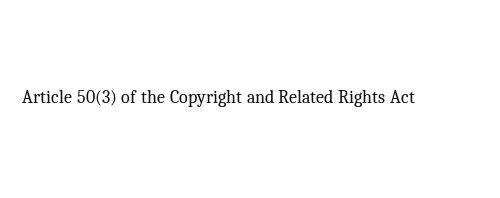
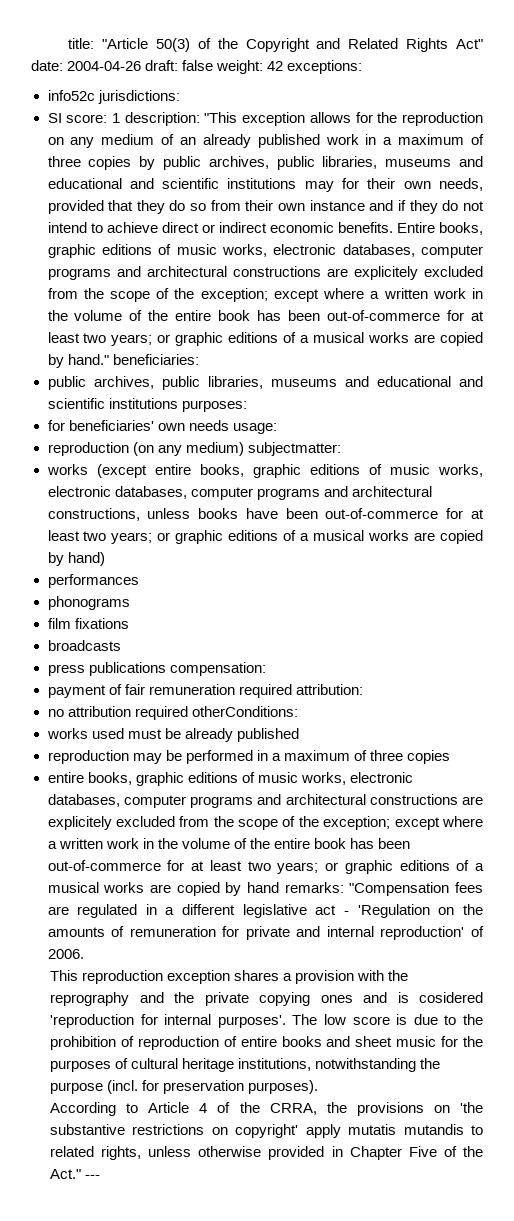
[22,89,72,103] Article -> [68,38,149,49] title: "Article
[389,90,415,103] Act -> [456,39,483,49] [31,60,363,74] [47,90,180,104] [47,112,484,126] [47,134,485,148] [47,156,483,170] [47,178,483,192] [47,200,484,214] [47,222,483,235] [47,244,484,258] [47,266,483,280] [47,288,484,302] [47,310,484,321] [47,332,483,346] [47,354,199,368] [47,376,483,390] [47,398,247,412] [47,420,277,434] [47,442,341,456] [46,464,483,478] [47,486,432,500] [47,508,484,521] [47,530,483,544] [47,552,105,566] [47,574,139,588] [47,596,130,610] [47,618,129,629] [47,640,121,651] [47,662,266,676] [47,684,363,698] [47,706,298,720] [46,728,299,742] [47,750,450,764] [47,772,413,786] [47,794,483,808] [47,816,484,830] [47,838,411,849] [47,860,484,874] [47,882,483,896] [47,904,483,918] [47,926,484,940] [47,949,84,959] [50,970,409,984] [50,992,483,1006] [50,1014,484,1028] [50,1036,484,1050] [50,1058,441,1072] [50,1080,319,1094] [50,1102,483,1116] [50,1124,484,1138] [50,1146,483,1160] [50,1169,101,1179] Act" date: 2004-04-26 draft: false weight: 42 exceptions: // info52c jurisdictions: // SI score: 1 description: "This exception allows for the reproduction on any medium of an already published work in a maximum of three copies by public archives, public libraries, museums and educational and scientific institutions may for their own needs, provided that they do so from their own instance and if they do not intend to achieve direct or indirect economic benefits. Entire books, graphic editions of music works, electronic databases, computer programs and architectural constructions are explicitely excluded from the scope of the exception; except where a written work in the volume of the entire book has been out-of-commerce for at least two years; or graphic editions of a musical works are copied by hand." beneficiaries: // public archives, public libraries, museums and educational and scientific institutions purposes: // for beneficiaries' own needs usage: // reproduction (on any medium) subjectmatter: // works (except entire books, graphic editions of music works, electronic databases, computer programs and architectural constructions, unless books have been out-of-commerce for at least two years; or graphic editions of a musical works are copied by hand) // performances // phonograms // film fixations // broadcasts // press publications compensation: // payment of fair remuneration required attribution: // no attribution required otherConditions: // works used must be already published // reproduction may be performed in a maximum of three copies // entire books, graphic editions of music works, electronic databases, computer programs and architectural constructions are explicitely excluded from the scope of the exception; except where a written work in the volume of the entire book has been out-of-commerce for at least two years; or graphic editions of a musical works are copied by hand remarks: "Compensation fees are regulated in a different legislative act - 'Regulation on the amounts of remuneration for private and internal reproduction' of 2006. // This reproduction exception shares a provision with the reprography and the private copying ones and is cosidered 'reproduction for internal purposes'. The low score is due to the prohibition of reproduction of entire books and sheet music for the purposes of cultural heritage institutions, notwithstanding the purpose (incl. for preservation purposes). // According to Article 4 of the CRRA, the provisions on 'the substantive restrictions on copyright' apply mutatis mutandis to related rights, unless otherwise provided in Chapter Five of the Act." ---

